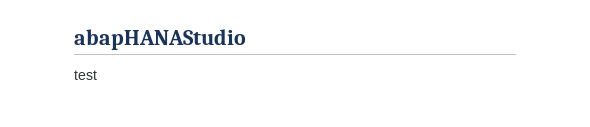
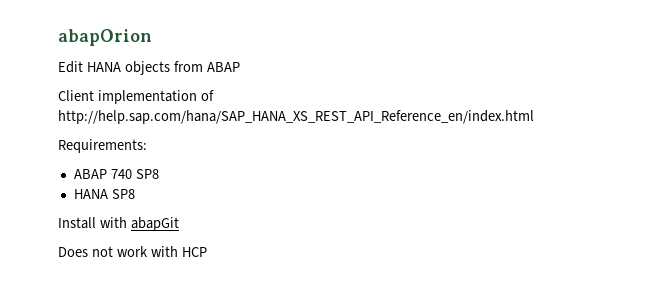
[74,29,246,50] [74,70,97,80] abapHANAStudio // test -> [58,29,152,46] [58,61,240,75] [58,90,214,104] [58,110,534,124] [58,139,147,153] [73,169,159,179] [73,189,135,199] [58,217,179,231] [58,246,207,257] abapOrion // Edit HANA objects from ABAP // Client implementation of http://help.sap.com/hana/SAP_HANA_XS_REST_API_Reference_en/index.html // Requirements: // ABAP 740 SP8 // HANA SP8 // Install with abapGit // Does not work with HCP

